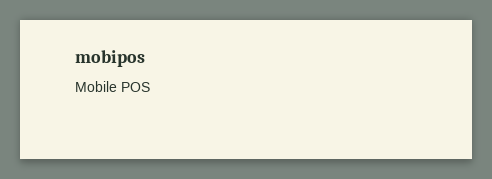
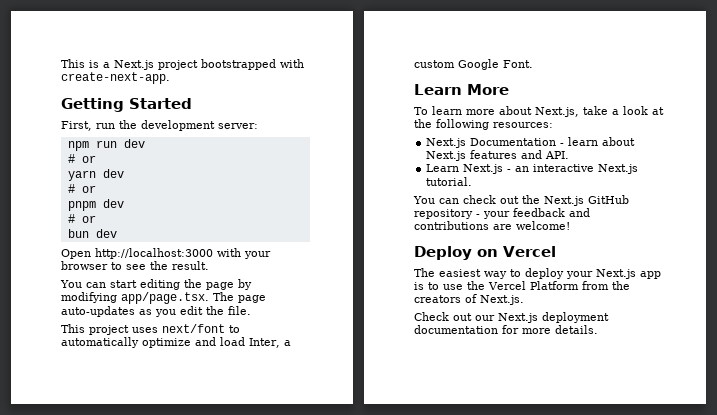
[75,50,145,67] [75,81,150,92] mobipos // Mobile POS -> [61,59,304,70] [61,72,170,84] [61,98,192,112] [61,120,258,131] [67,139,145,151] [67,154,96,163] [67,169,124,181] [67,184,96,193] [67,199,124,211] [67,214,96,223] [67,229,117,238] [61,248,271,259] [61,261,209,270] [60,279,252,290] [61,292,266,304] [61,306,251,317] [61,324,240,335] [61,337,291,348] [414,59,533,70] [414,84,509,95] [414,106,664,117] [414,119,553,130] [426,137,636,148] [426,150,570,161] [426,164,639,174] [426,177,473,186] [413,195,629,206] [414,208,590,219] [414,221,570,230] [414,246,556,260] [414,268,661,279] [414,281,630,290] [414,294,524,305] [414,312,609,323] [414,325,598,334] This is a Next.js project bootstrapped with create-next-app. // Getting Started // First, run the development server: // npm run dev // # or // yarn dev // # or // pnpm dev // # or // bun dev // Open http://localhost:3000 with your browser to see the result. // You can start editing the page by modifying app/page.tsx. The page auto-updates as you edit the file. // This project uses next/font to automatically optimize and load Inter, a custom Google Font. // Learn More // To learn more about Next.js, take a look at the following resources: // Next.js Documentation - learn about Next.js features and API. // Learn Next.js - an interactive Next.js tutorial. // You can check out the Next.js GitHub repository - your feedback and contributions are welcome! // Deploy on Vercel // The easiest way to deploy your Next.js app is to use the Vercel Platform from the creators of Next.js. // Check out our Next.js deployment documentation for more details.

